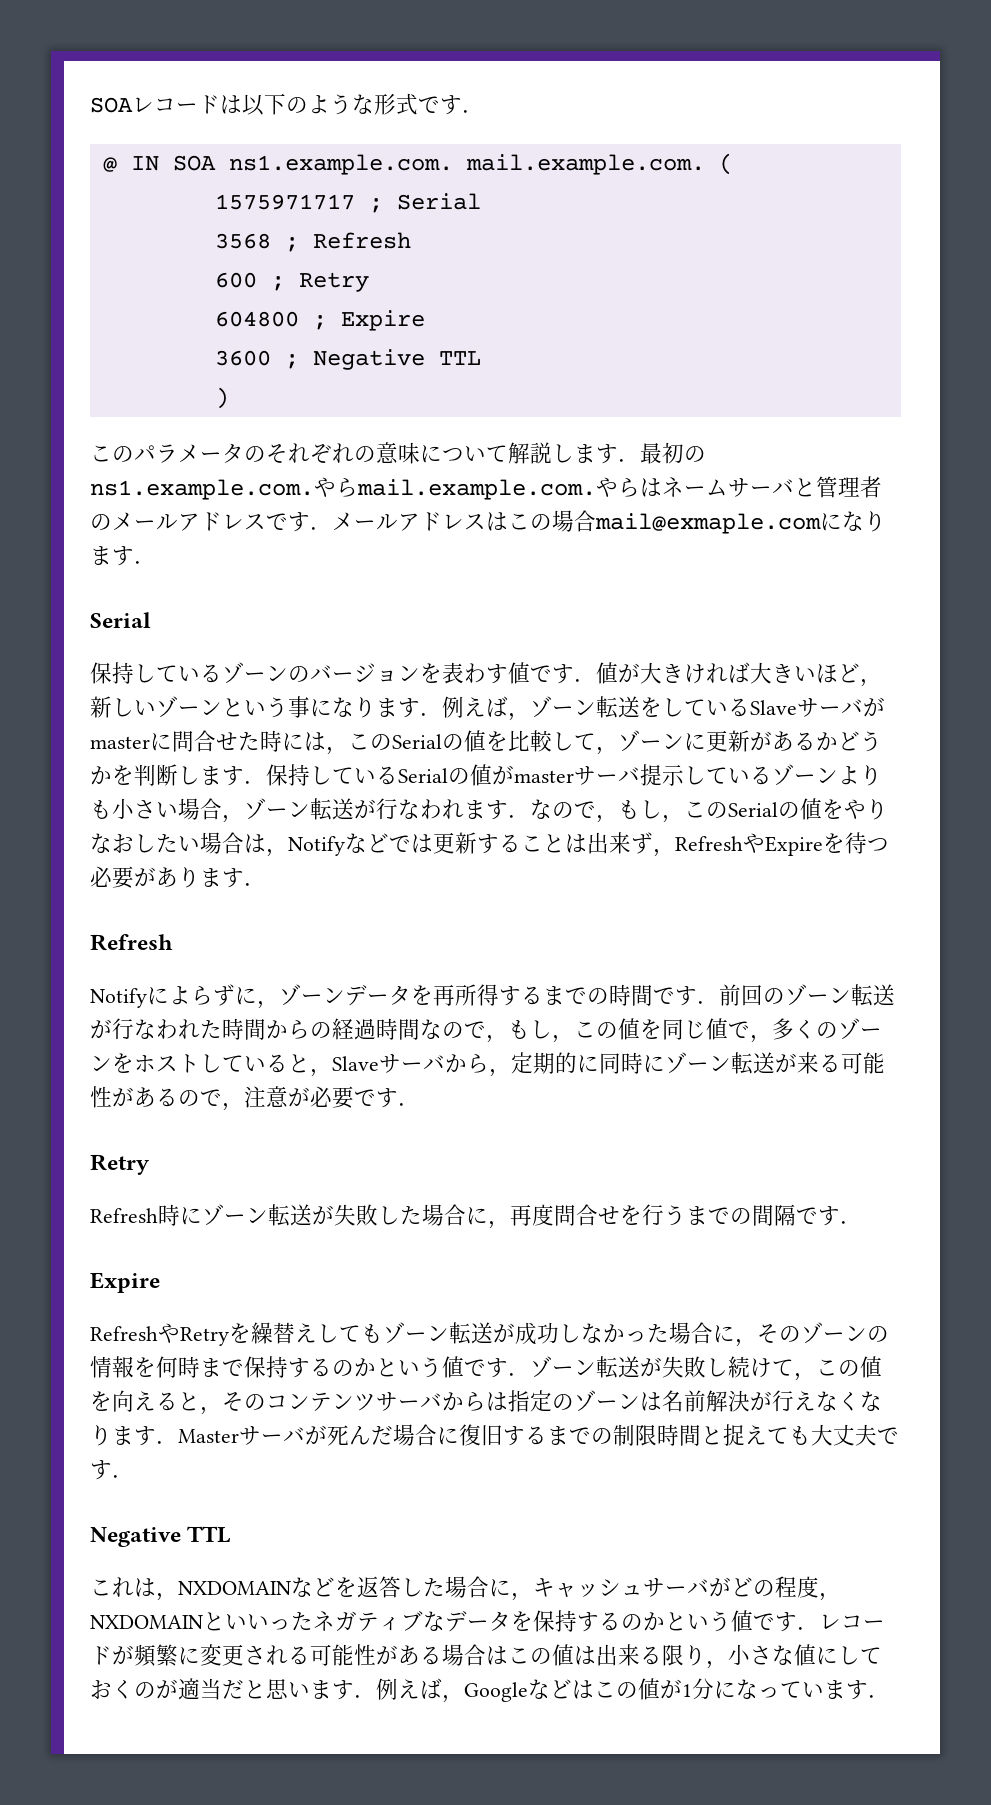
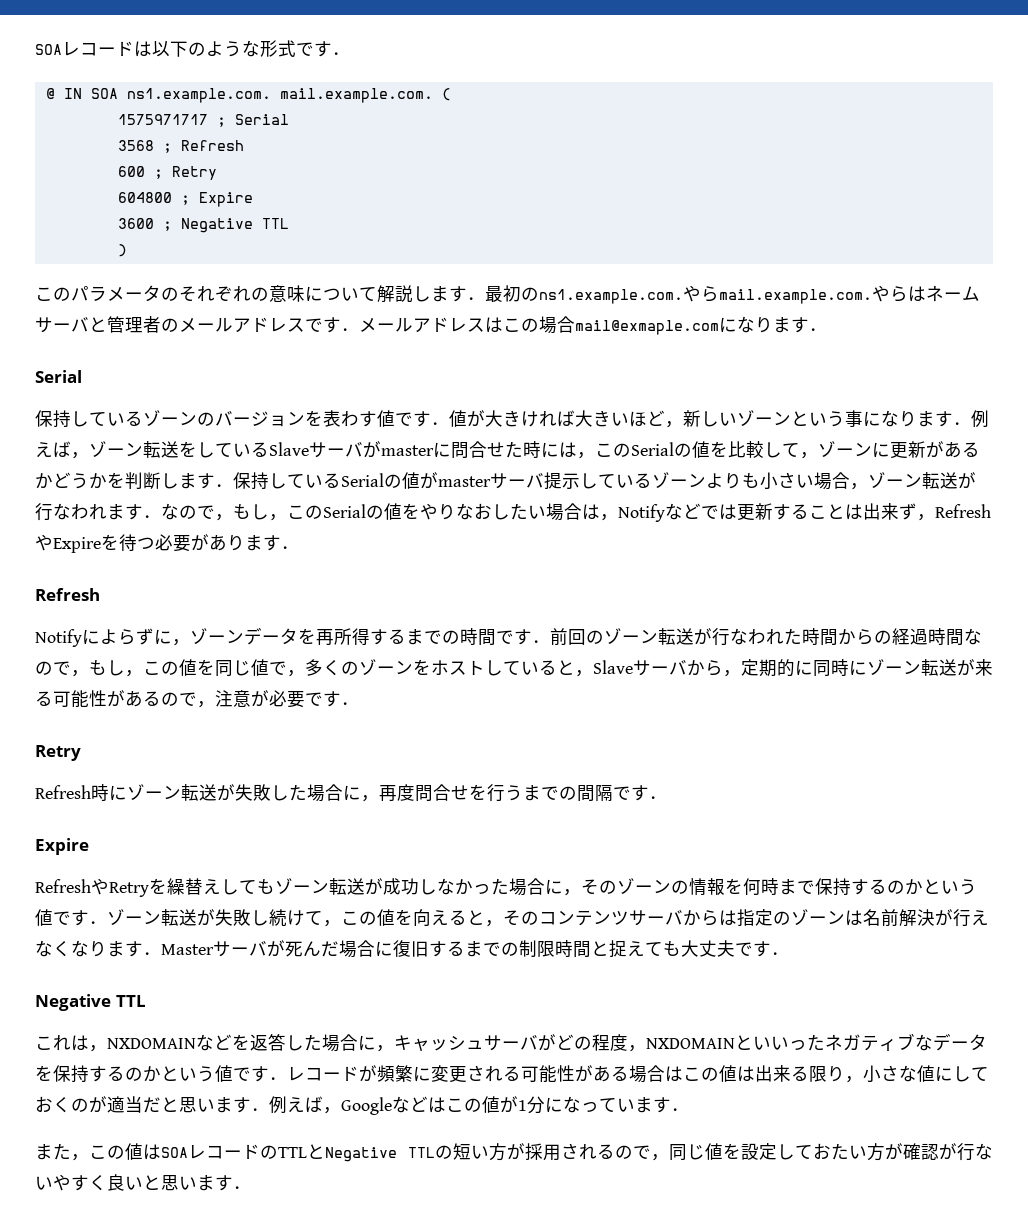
(890, 1696) none -> [35,1143,993,1162] [35,1174,251,1191] // また，この値はSOAレコードのTTLとNegative TTLの短い方が採用されるので，同じ値を設定しておたい方が確認が行ないやすく良いと思います．

